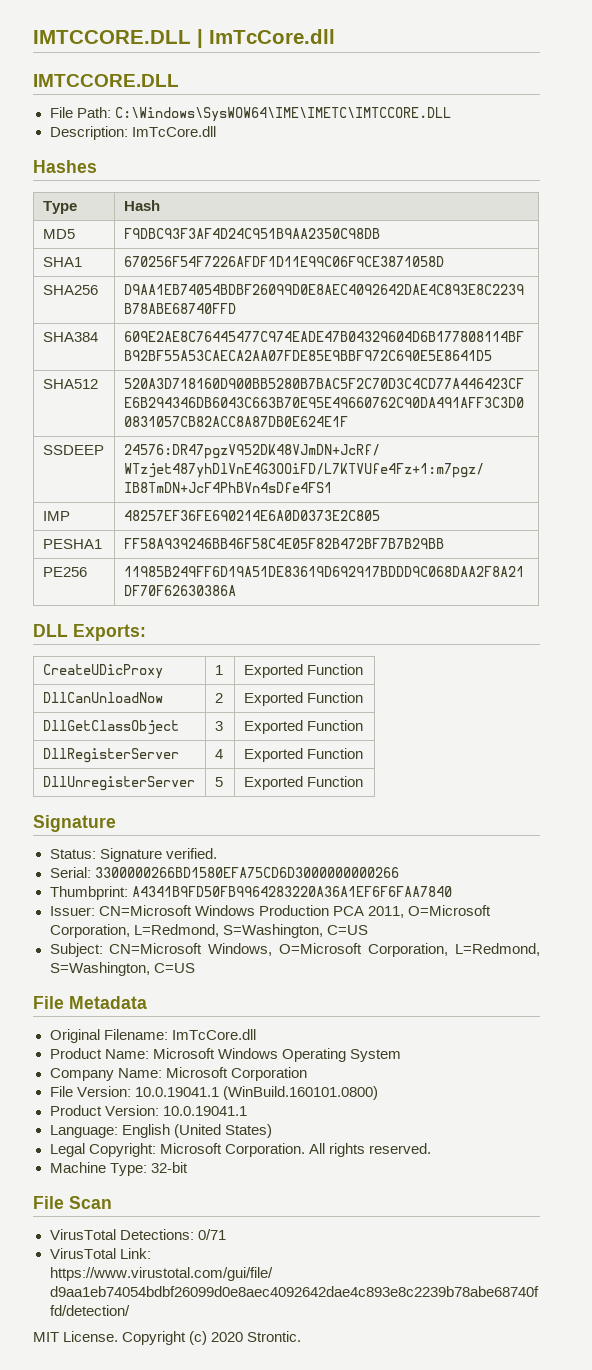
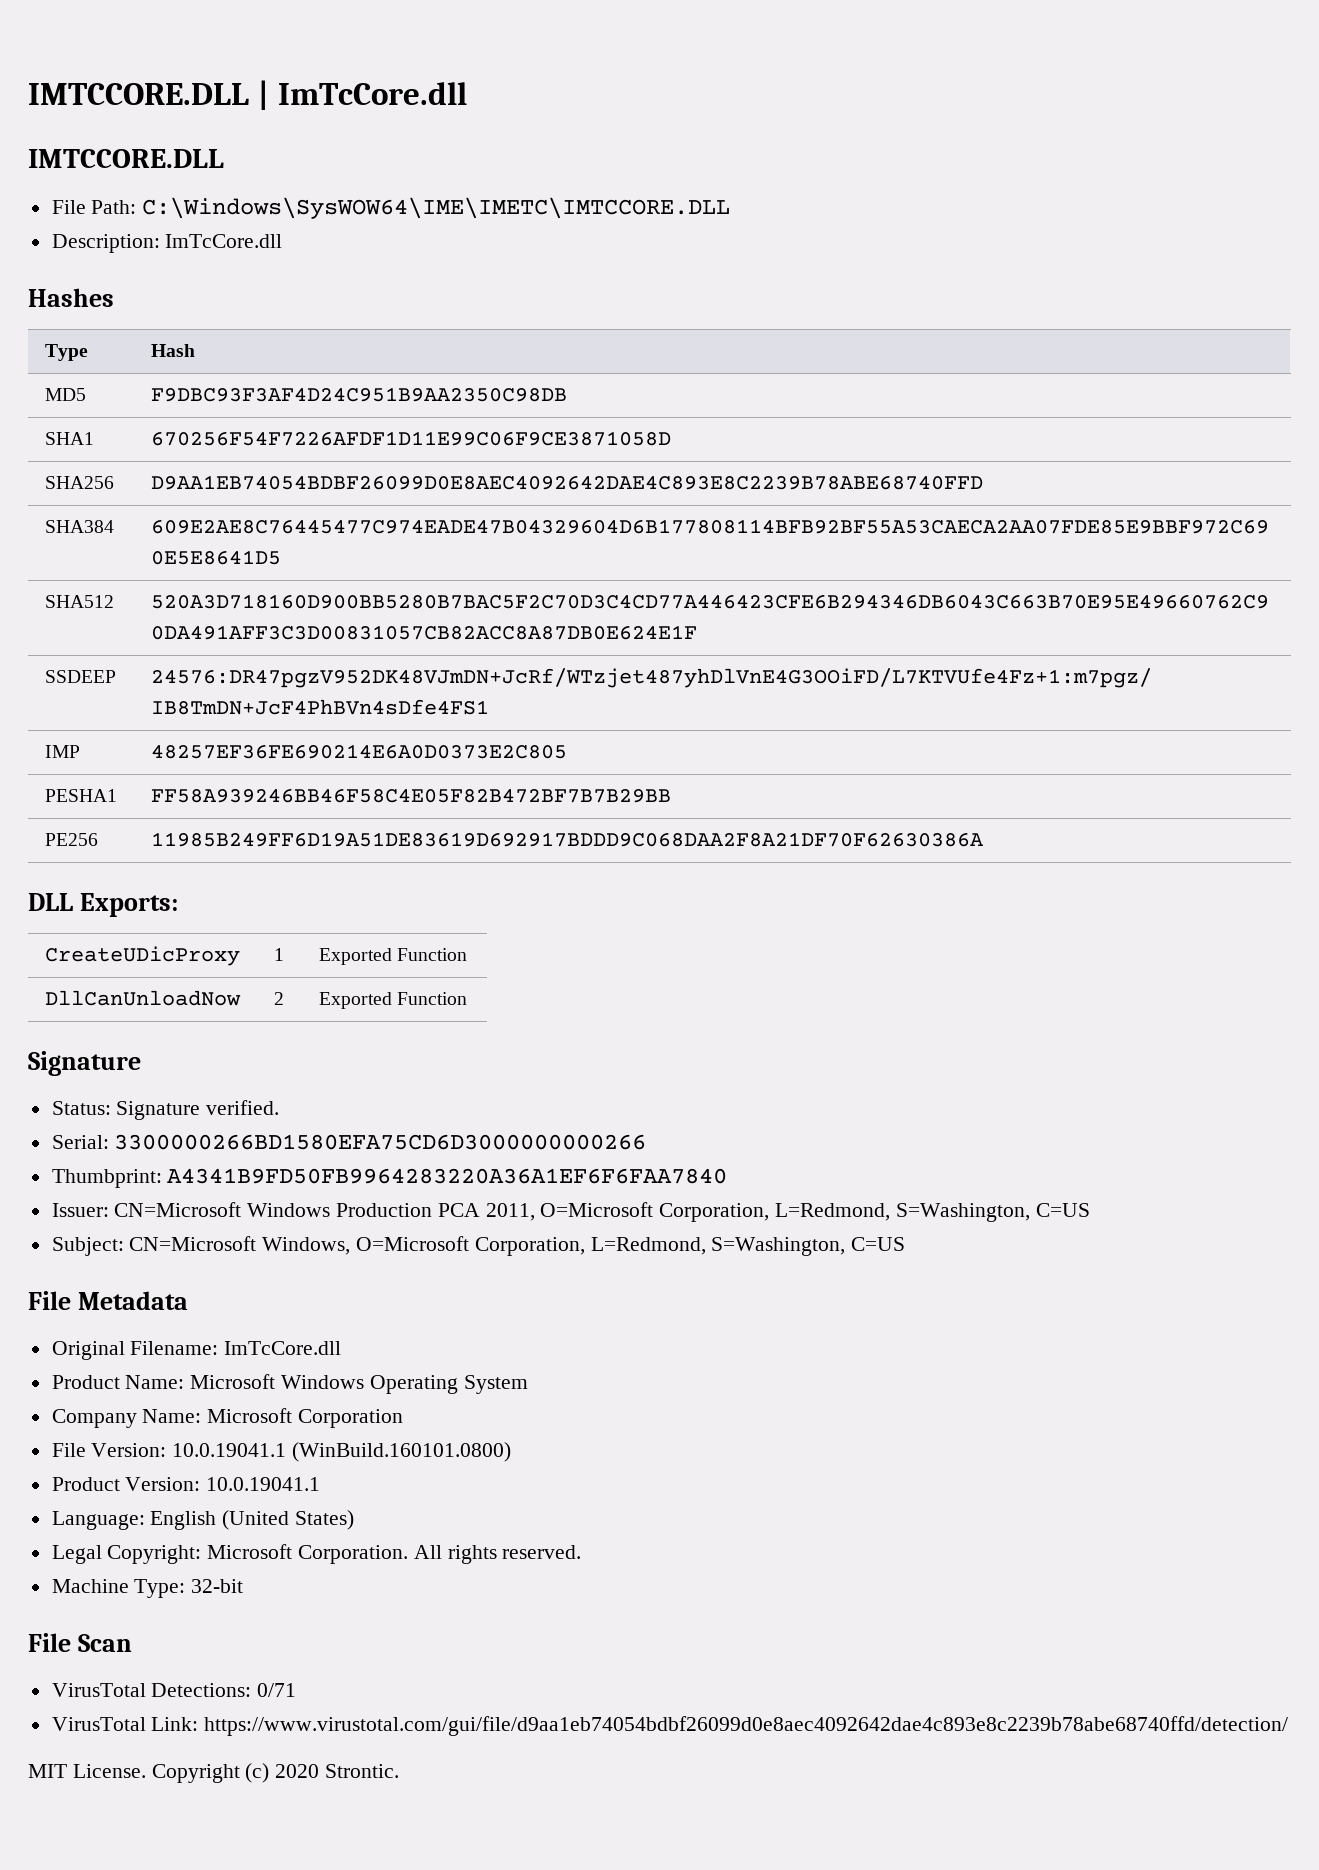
[42,720,179,735] [214,721,223,731] [243,720,363,734] [42,748,179,763] [214,749,223,759] [243,748,363,762] [42,776,195,791] [214,777,223,787] [243,776,363,790] // DllGetClassObject | 3 | Exported Function // DllRegisterServer | 4 | Exported Function // DllUnregisterServer | 5 | Exported Function -> (468, 998) none

